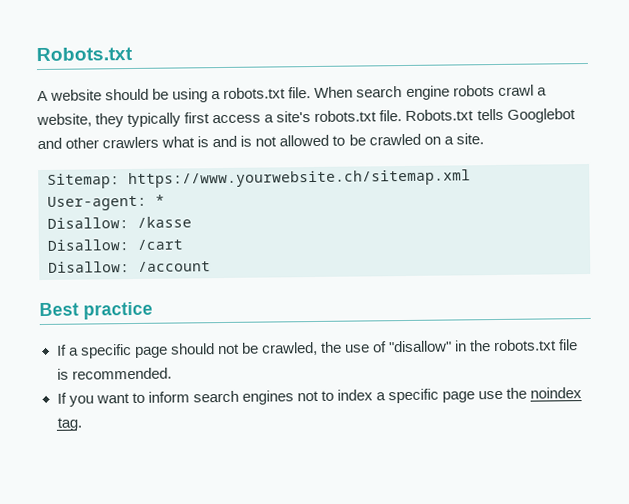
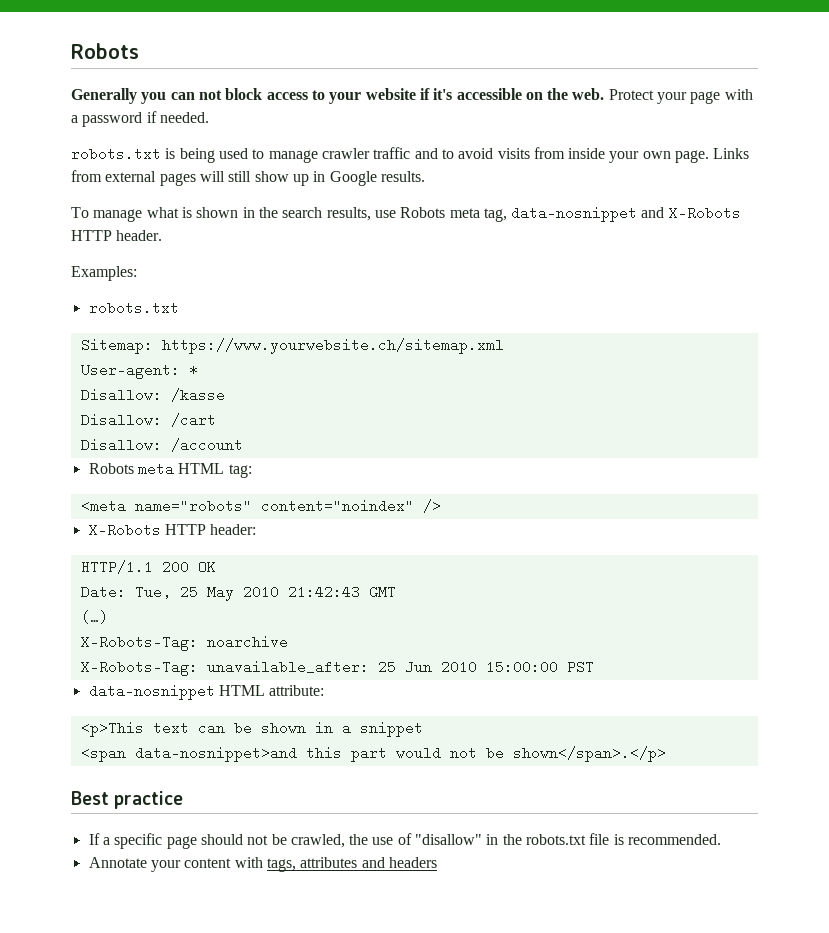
[36,46,133,62] [37,84,547,103] [36,108,576,128] [37,133,484,150] Robots.txt // A website should be using a robots.txt file. When search engine robots crawl a website, they typically first access a site's robots.txt file. Robots.txt tells Googlebot and other crawlers what is and is not allowed to be crawled on a site. -> [71,43,139,59] [71,88,753,104] [71,111,209,127] [71,147,750,163] [71,170,425,186] [71,206,741,222] [71,230,163,241] [71,266,137,281] [88,301,179,315] Robots // Generally you can not block access to your website if it's accessible on the web. Protect your page with a password if needed. // robots.txt is being used to manage crawler traffic and to avoid visits from inside your own page. Links from external pages will still show up in Google results. // To manage what is shown in the search results, use Robots meta tag, data-nosnippet and X-Robots HTTP header. // Examples: // robots.txt
(211, 266) none -> [88,462,252,478] [80,499,441,513] [88,523,257,537] [80,560,216,574] [80,585,396,601] [80,610,108,624] [80,635,288,651] [80,660,594,676] [88,684,325,700] [80,721,423,737] [80,746,666,762] // Robots meta HTML tag: // <meta name="robots" content="noindex" /> // X-Robots HTTP header: // HTTP/1.1 200 OK // Date: Tue, 25 May 2010 21:42:43 GMT // (…) // X-Robots-Tag: noarchive // X-Robots-Tag: unavailable_after: 25 Jun 2010 15:00:00 PST // data-nosnippet HTML attribute: // <p>This text can be shown in a snippet // <span data-nosnippet>and this part would not be shown</span>.</p>
[56,387,583,407] [56,417,82,431] If you want to inform search engines not to index a specific page use the noindex tag. -> [88,857,437,872] Annotate your content with tags, attributes and headers

